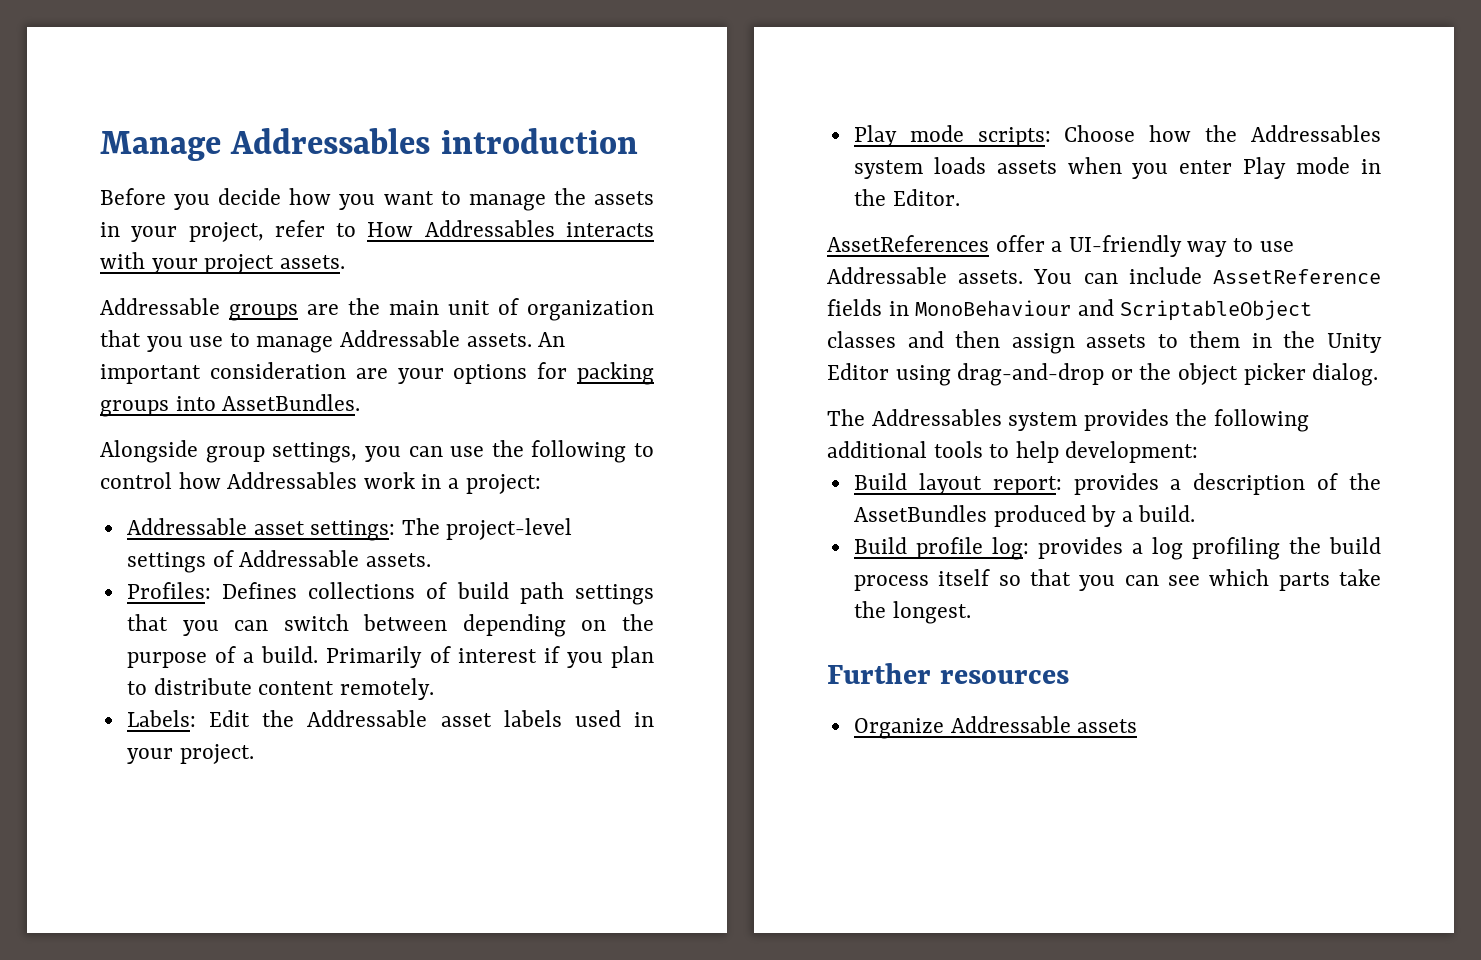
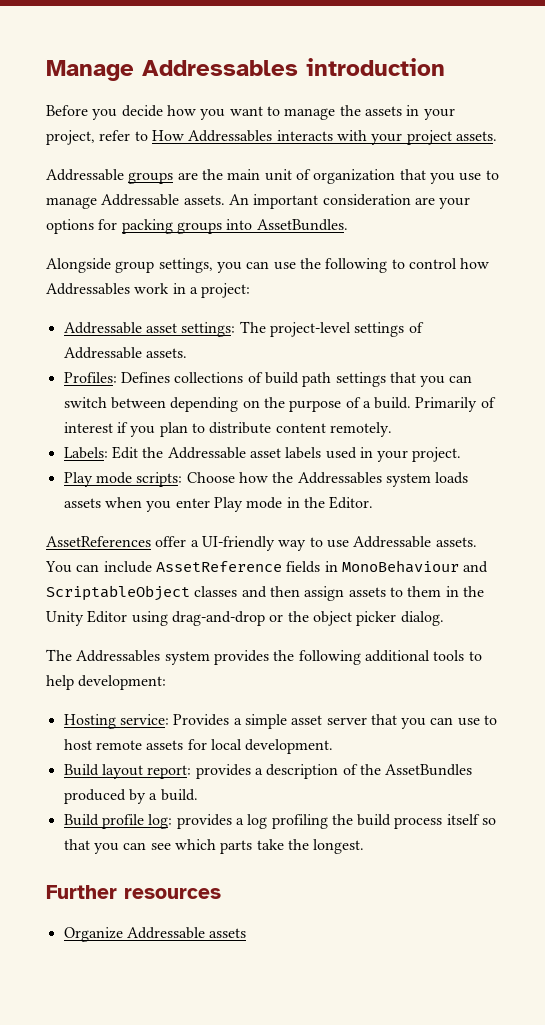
(1199, 452) none -> [63,714,498,729] [63,739,334,754] // Hosting service: Provides a simple asset server that you can use to host remote assets for local development.

